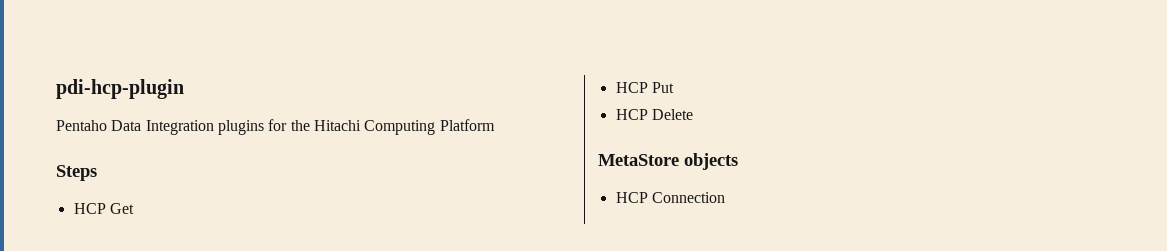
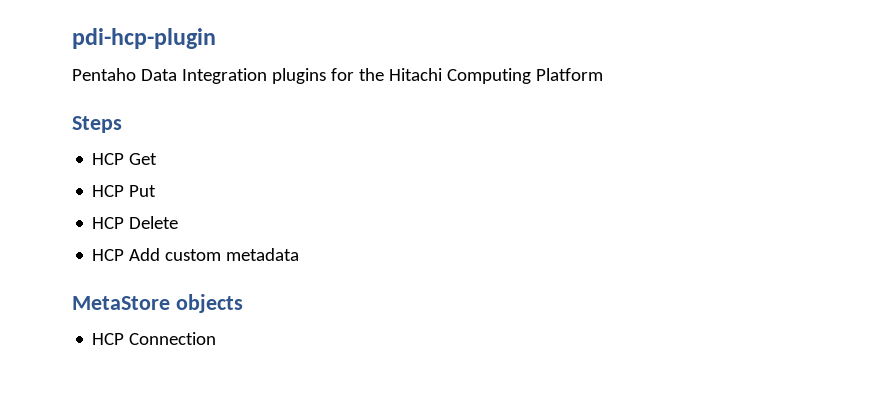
(693, 114) none -> [92,248,300,261] // HCP Add custom metadata

